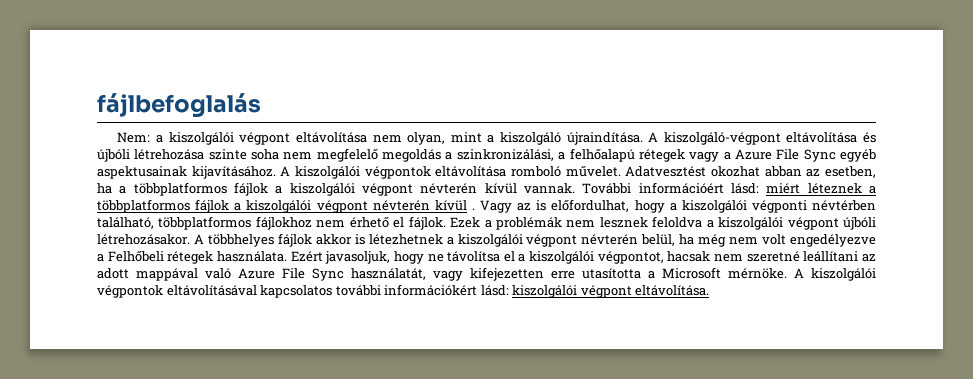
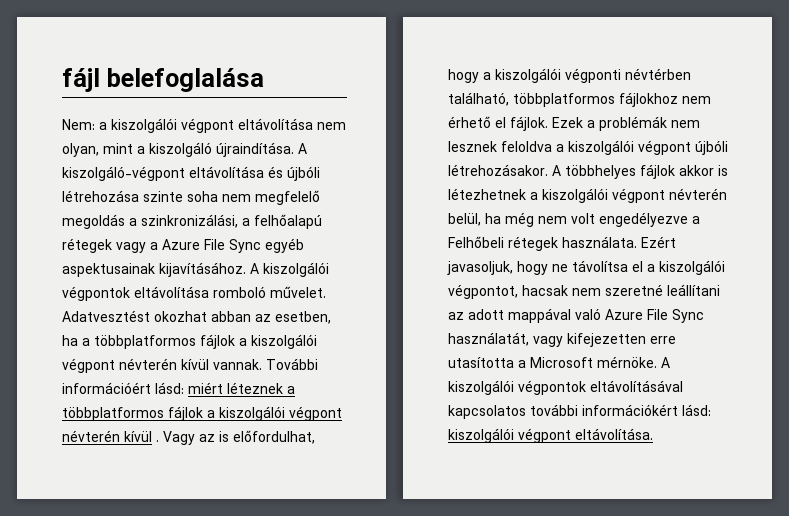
[97,93,261,118] fájlbefoglalás -> [62,68,264,92] fájl belefoglalása

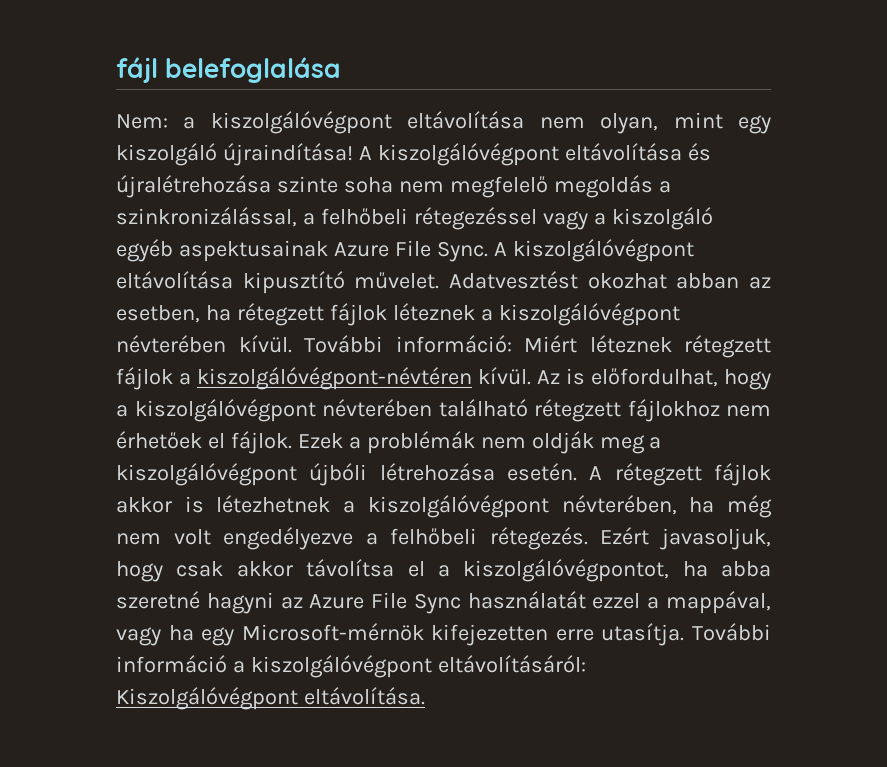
[111,118,234,133] kiszolgálói végpont -> [210,111,392,134] kiszolgálóvégpont
[137,142,307,157] [62,166,320,181] [62,190,139,202] a kiszolgáló újraindítása. A kiszolgáló-végpont eltávolítása és újbóli létrehozása -> [738,115,771,134] [116,143,711,166] [116,175,271,198] egy kiszolgáló újraindítása! A kiszolgálóvégpont eltávolítása és újralétrehozása
[141,214,322,229] [62,238,304,253] [62,262,329,277] [62,286,266,301] szinkronizálási, a felhőalapú rétegek vagy a Azure File Sync egyéb aspektusainak kijavításához. A kiszolgálói végpontok eltávolítása romboló -> [116,207,713,230] [116,239,694,262] [116,271,345,294] szinkronizálással, a felhőbeli rétegezéssel vagy a kiszolgáló egyéb aspektusainak Azure File Sync. A kiszolgálóvégpont eltávolítása kipusztító
[82,334,317,349] [62,358,318,373] [62,382,295,394] [62,406,342,421] [62,430,315,445] [448,68,691,83] [448,92,615,107] a többplatformos fájlok a kiszolgálói végpont névterén kívül vannak. További információért lásd: miért léteznek a többplatformos fájlok a kiszolgálói végpont névterén kívül . Vagy az is előfordulhat, hogy a kiszolgálói végponti névtérben található, többplatformos -> [236,303,680,326] [116,335,771,358] [116,367,771,390] [116,399,621,422] rétegzett fájlok léteznek a kiszolgálóvégpont névterében kívül. További információ: Miért léteznek rétegzett fájlok a kiszolgálóvégpont-névtéren kívül. Az is előfordulhat, hogy a kiszolgálóvégpont névterében található rétegzett
[448,116,491,128] érhető -> [116,431,202,449] érhetőek
[448,140,728,155] [448,164,636,179] lesznek feloldva a kiszolgálói végpont újbóli létrehozásakor. A többhelyes -> [531,431,662,454] [116,463,702,486] oldják meg a kiszolgálóvégpont újbóli létrehozása esetén. A rétegzett
[542,188,727,203] [448,213,481,226] kiszolgálói végpont névterén belül, -> [367,495,677,518] kiszolgálóvégpont névterében,
[448,236,637,251] Felhőbeli rétegek használata. -> [390,527,588,550] felhőbeli rétegezés.
[552,264,568,272] ne -> [176,561,293,577] csak akkor
[659,260,725,275] [448,284,720,299] [448,308,704,323] [448,332,676,347] [448,356,670,368] [448,380,683,395] [448,404,711,419] [448,428,571,443] kiszolgálói végpontot, hacsak nem szeretné leállítani az adott mappával való Azure File Sync használatát, vagy kifejezetten erre utasította a Microsoft mérnöke. A kiszolgálói végpontok eltávolításával kapcsolatos további információkért lásd: kiszolgálói végpont -> [463,559,771,582] [116,591,771,614] [116,623,771,646] [116,655,586,678] [116,687,298,710] kiszolgálóvégpontot, ha abba szeretné hagyni az Azure File Sync használatát ezzel a mappával, vagy ha egy Microsoft-mérnök kifejezetten erre utasítja. További információ a kiszolgálóvégpont eltávolításáról: Kiszolgálóvégpont

